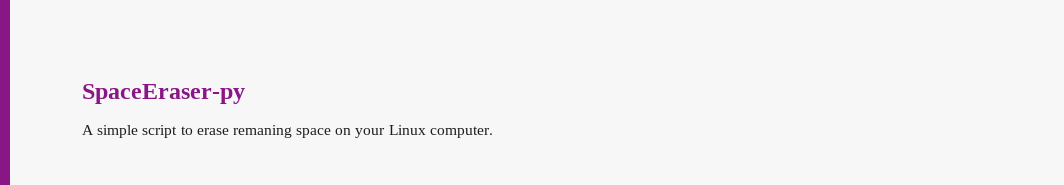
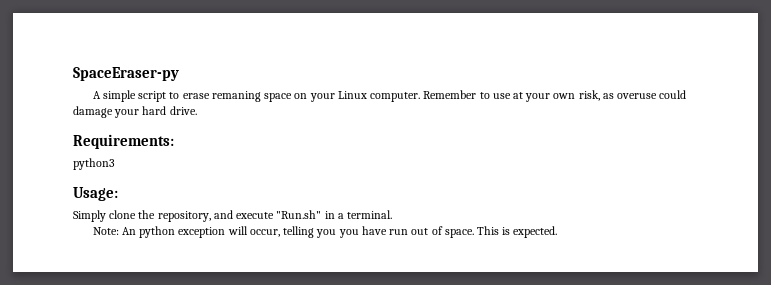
(493, 132) none -> [423,90,687,102] [73,106,197,118] [73,134,174,149] [73,158,115,170] [73,187,118,201] [73,210,393,222] [92,226,558,238] Remember to use at your own risk, as overuse could damage your hard drive. // Requirements: // python3 // Usage: // Simply clone the repository, and execute "Run.sh" in a terminal. // Note: An python exception will occur, telling you you have run out of space. This is expected.

